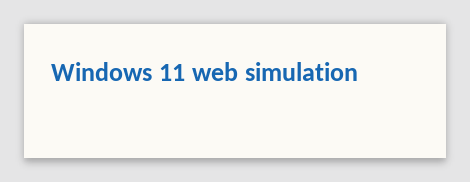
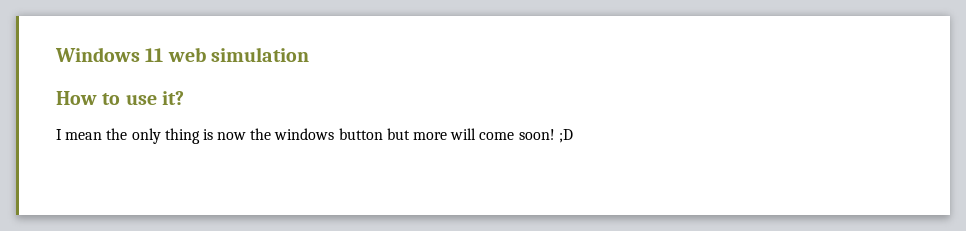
(359, 71) none -> [56,91,184,105] [56,128,573,144] // How to use it? // I mean the only thing is now the windows button but more will come soon! ;D

